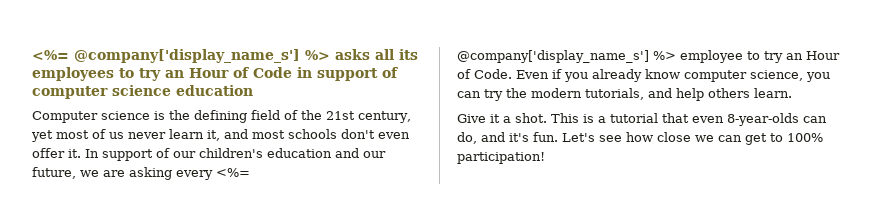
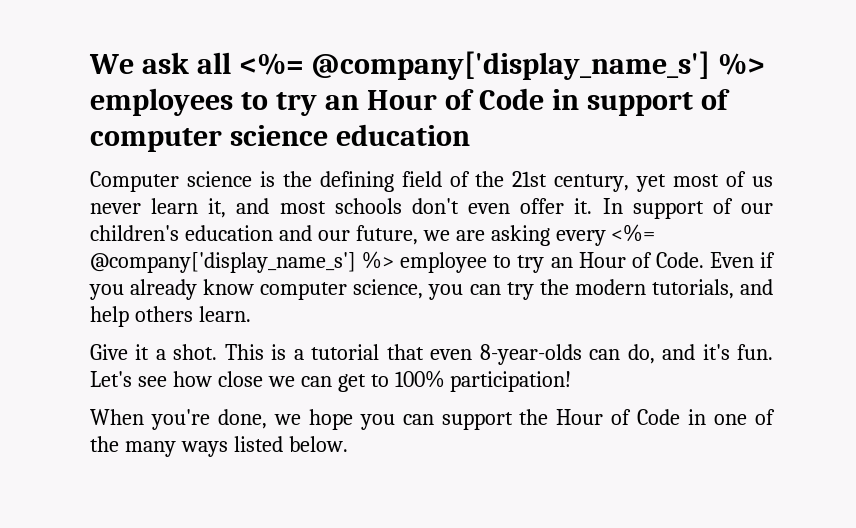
[32,49,418,63] <%= @company['display_name_s'] %> asks all its -> [89,51,765,80] We ask all <%= @company['display_name_s'] %>
(545, 158) none -> [90,409,776,430] [90,436,348,457] // When you're done, we hope you can support the Hour of Code in one of the many ways listed below.

